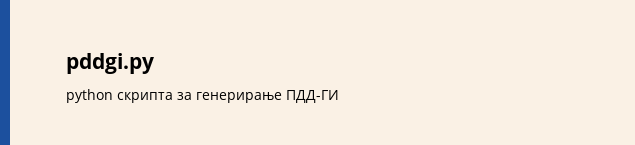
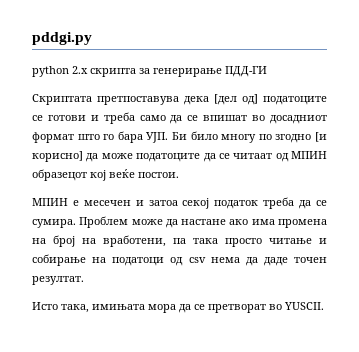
(113, 96) none -> [72,66,88,74] 2.x
(339, 96) none -> [32,94,327,105] [32,112,327,124] [32,131,327,143] [32,151,327,162] [32,169,179,181] [32,197,327,209] [32,216,327,228] [32,235,327,247] [32,254,327,266] [32,276,84,285] [32,302,324,313] // Скриптата претпоставува дека [дел од] податоците се готови и треба само да се впишат во досадниот формат што го бара УЈП. Би било многу по згодно [и корисно] да може податоците да се читаат од МПИН образецот кој веќе постои. // МПИН е месечен и затоа секој податок треба да се сумира. Проблем може да настане ако има промена на број на вработени, па така просто читање и собирање на податоци од csv нема да даде точен резултат. // Исто така, имињата мора да се претворат во YUSCII.

